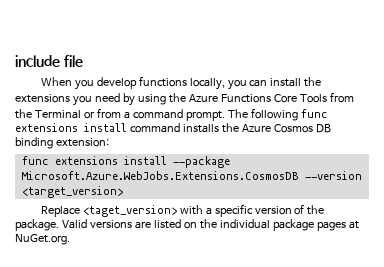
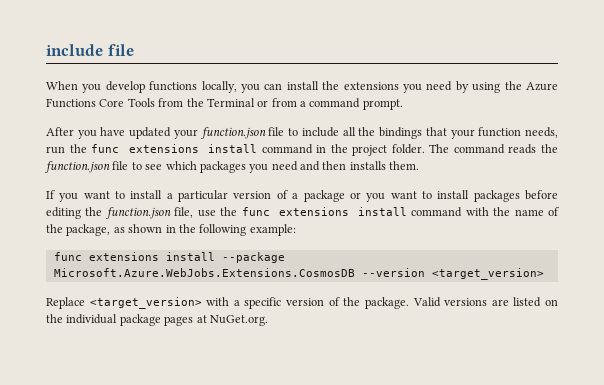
[227,108,328,121] [15,123,331,133] [15,137,109,149] The following func extensions install command installs the Azure Cosmos DB binding extension: -> [46,127,558,139] [46,144,558,156] [45,161,420,173] [46,190,559,202] [46,207,559,219] [46,224,296,236] // After you have updated your function.json file to include all the bindings that your function needs, run the func extensions install command in the project folder. The command reads the function.json file to see which packages you need and then installs them. // If you want to install a particular version of a package or you want to install packages before editing the function.json file, use the func extensions install command with the name of the package, as shown in the following example:
[82,205,177,217] <taget_version> -> [89,297,202,309] <target_version>

